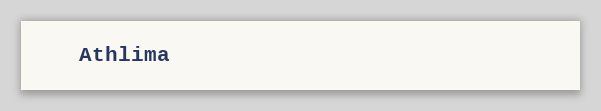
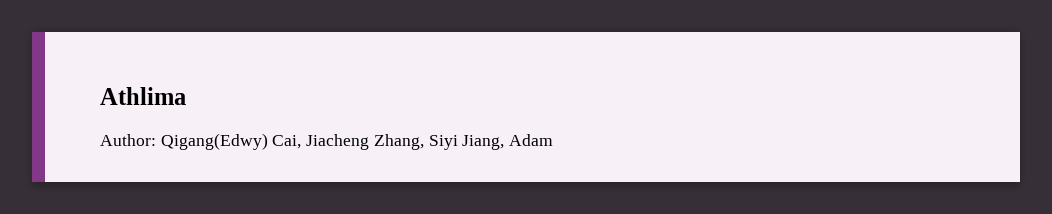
(170, 53) none -> [100,133,554,150] // Author: Qigang(Edwy) Cai, Jiacheng Zhang, Siyi Jiang, Adam

